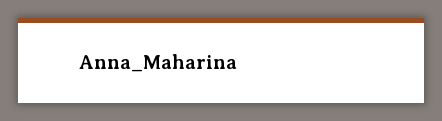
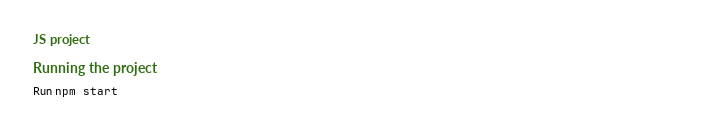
[79,54,237,72] Anna_Maharina -> [33,34,90,46] [33,62,158,76] [33,87,118,97] JS project // Running the project // Run npm start

